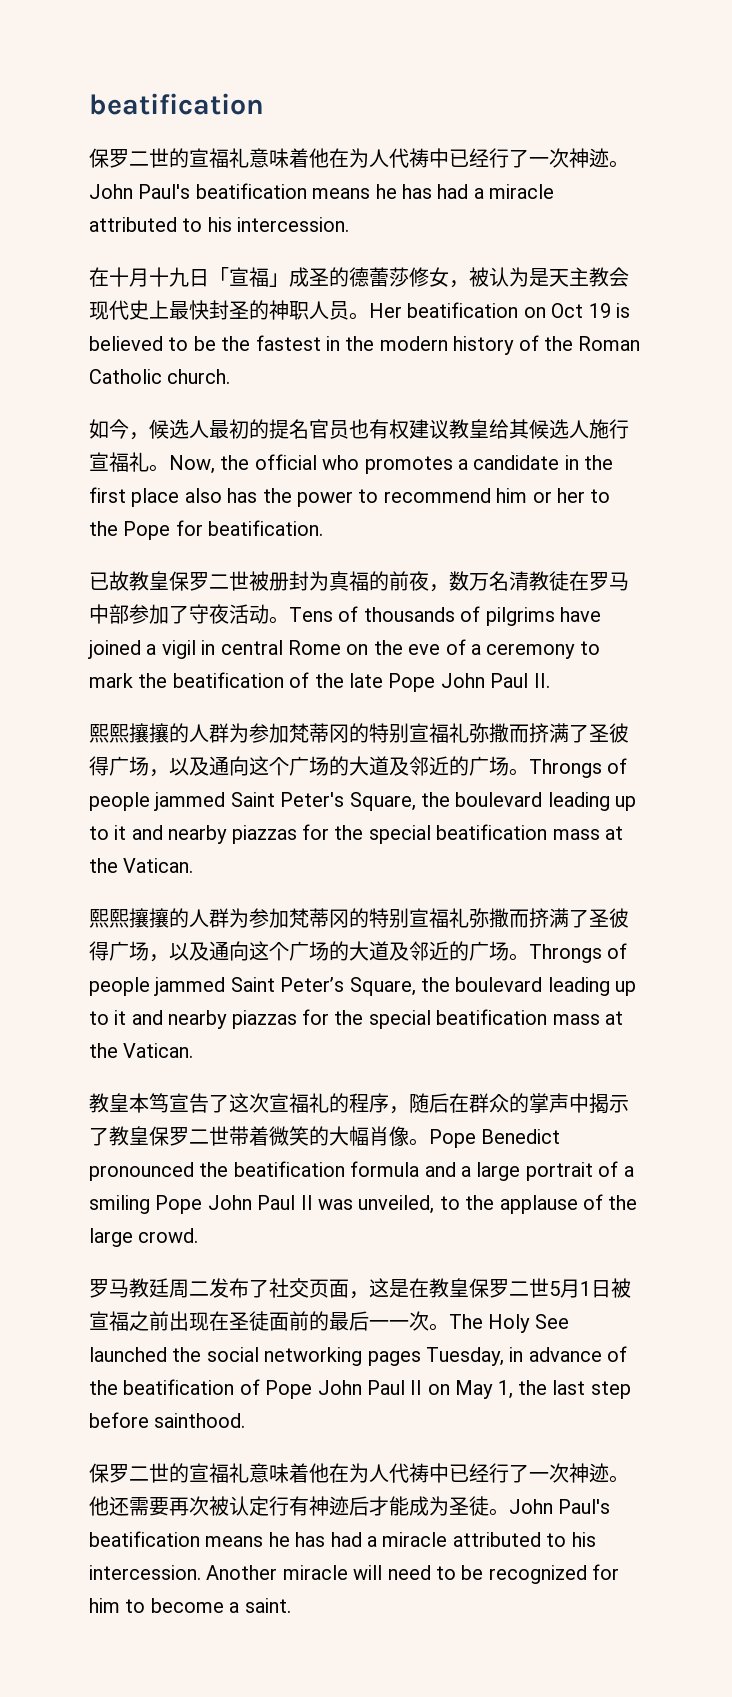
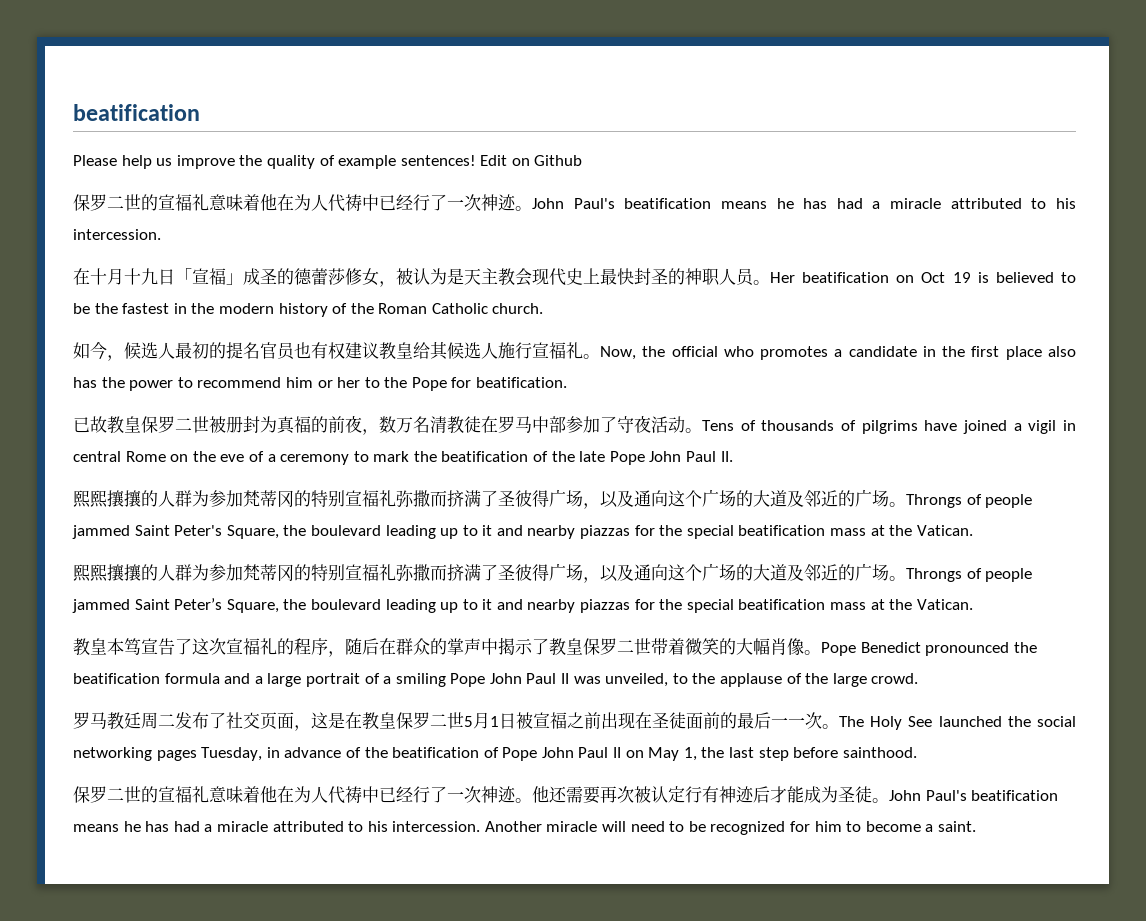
[89,93,264,115] beatification -> [73,104,200,121] [73,155,583,169] beatification // Please help us improve the quality of example sentences! Edit on Github

